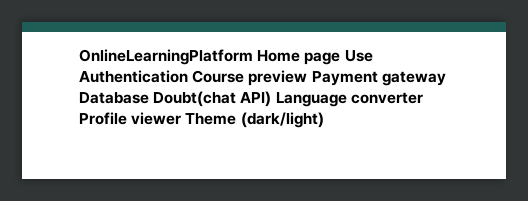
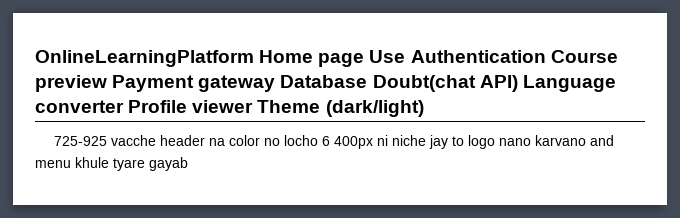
(324, 120) none -> [53,135,614,149] [35,157,188,171] // 725-925 vacche header na color no locho 6 400px ni niche jay to logo nano karvano and menu khule tyare gayab

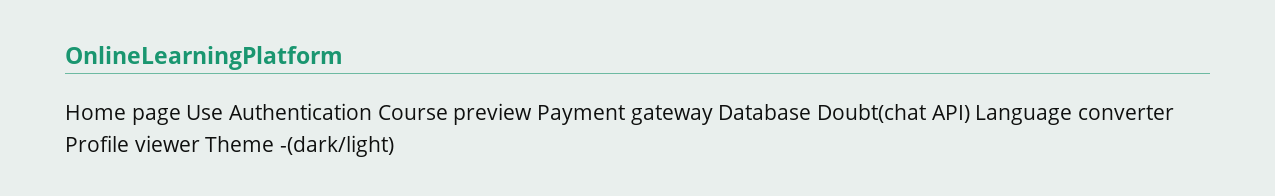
(254, 58) none -> (343, 58) //
[325,100,424,117] [53,135,614,149] [35,157,188,171] (dark/light) // 725-925 vacche header na color no locho 6 400px ni niche jay to logo nano karvano and menu khule tyare gayab -> [280,135,395,157] -(dark/light)

